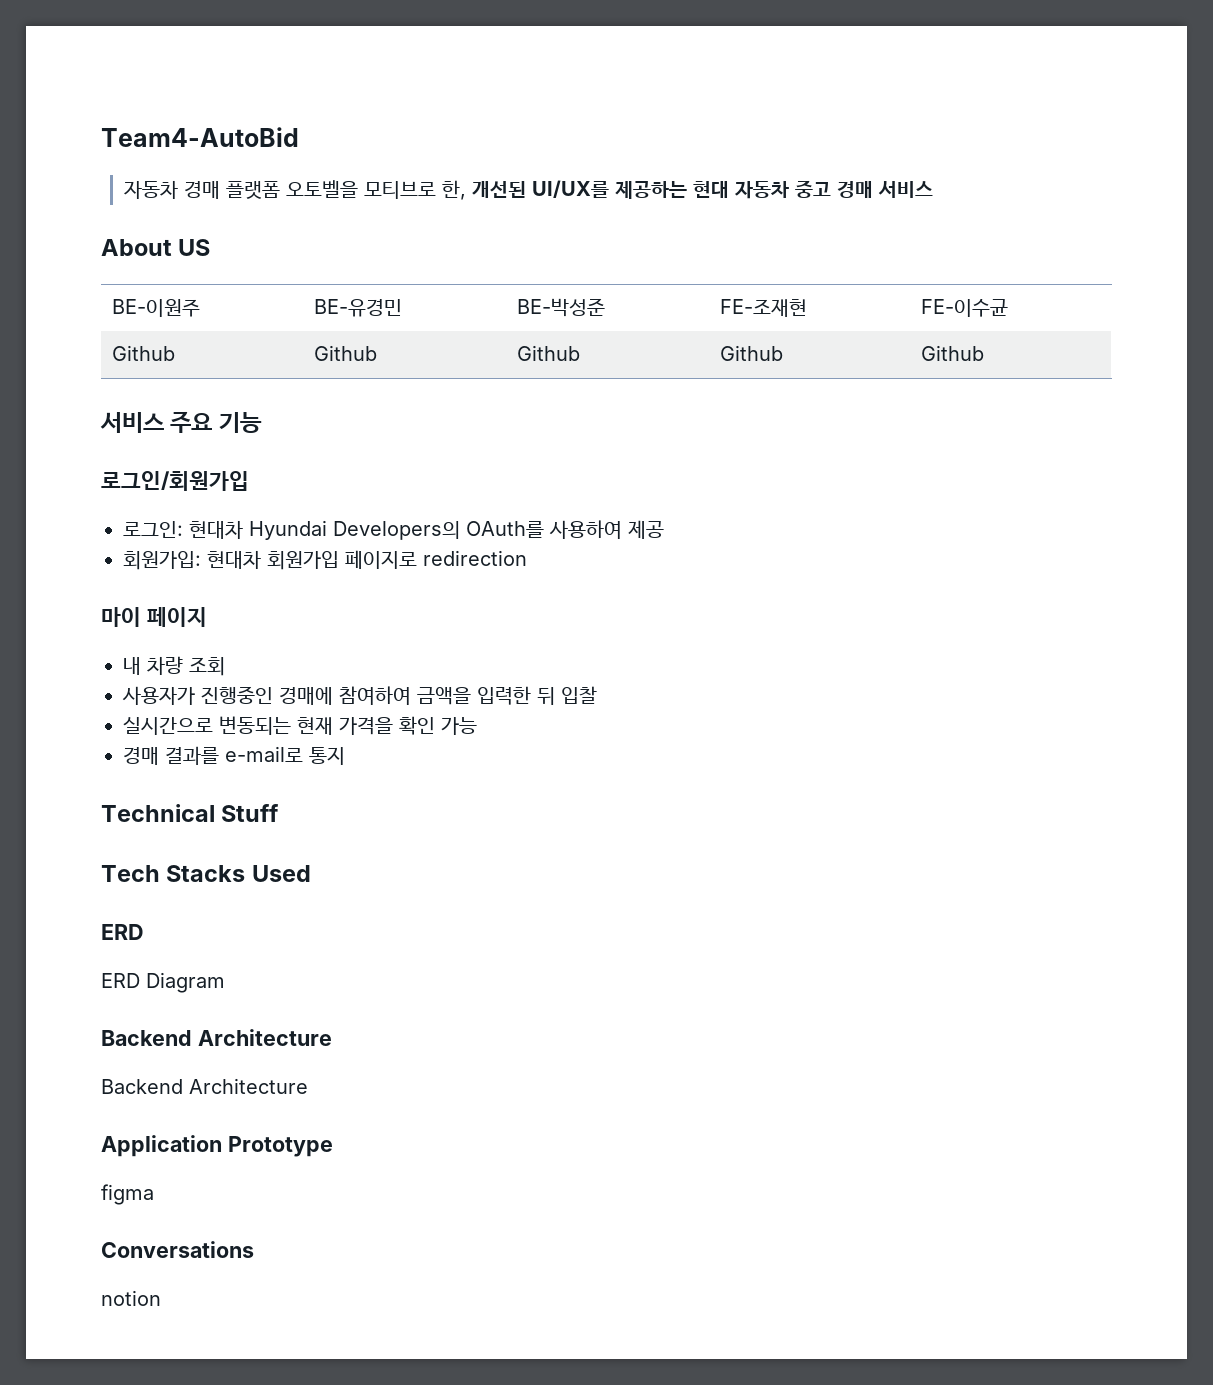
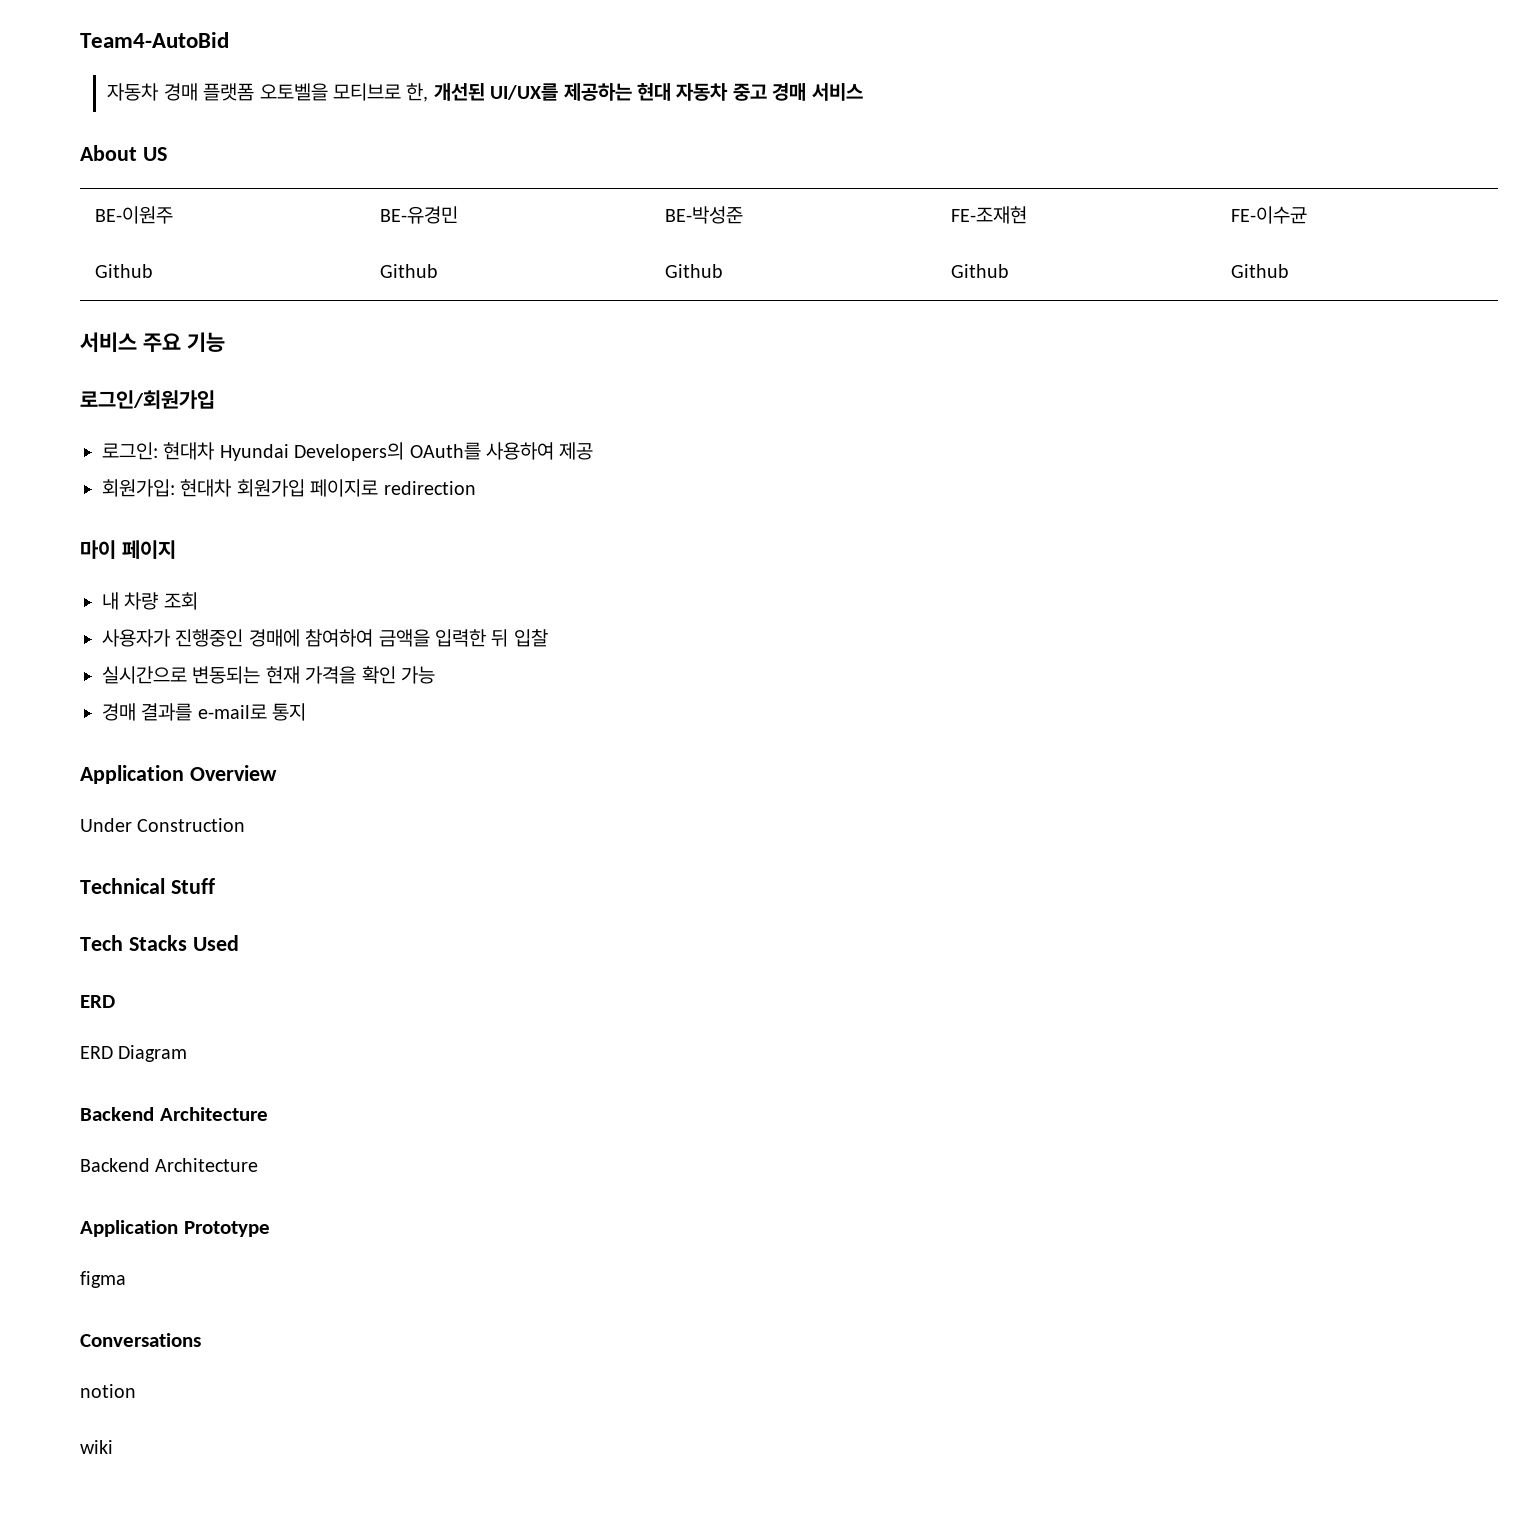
(345, 756) none -> [80,765,277,784] [80,818,246,832] // Application Overview // Under Construction
(161, 1298) none -> [80,1440,113,1454] // wiki

